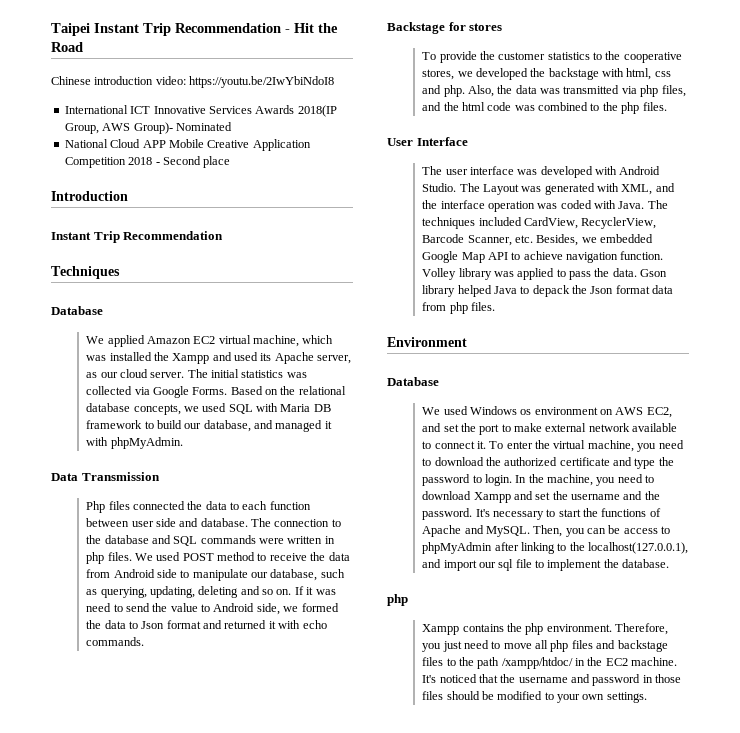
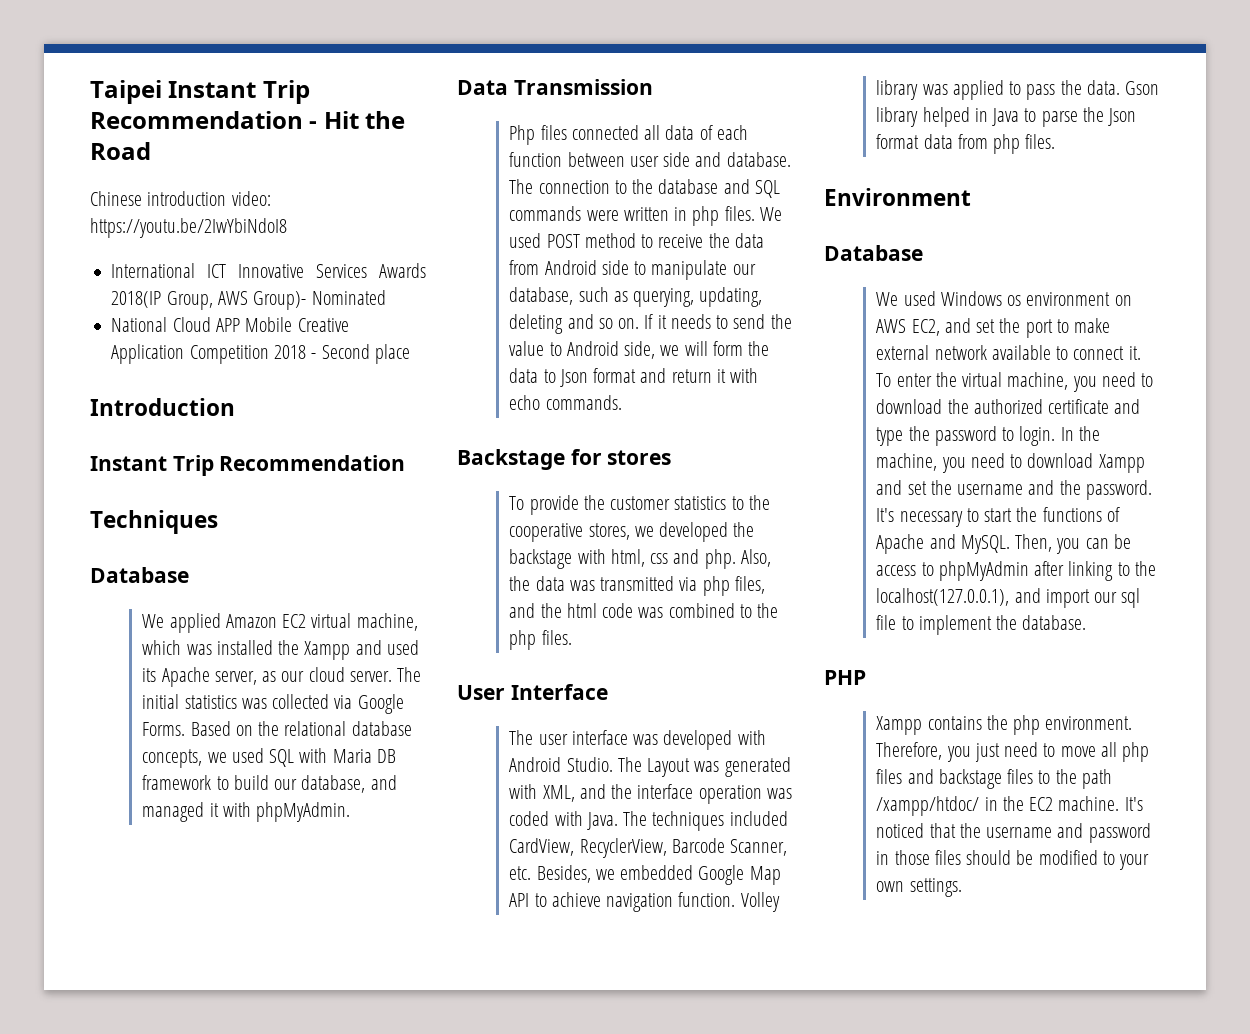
[187,501,240,510] the data to -> [644,125,713,140] all data of
[315,589,336,595] [86,603,112,612] was need -> [670,314,711,329] needs
[301,603,339,612] formed -> [684,341,743,356] will form
[224,620,267,629] returned -> [671,369,712,383] return
(492, 291) none -> [974,108,988,122] in
[532,285,570,297] depack -> [1041,111,1078,127] parse
[387,594,408,606] php -> [824,670,866,685] PHP

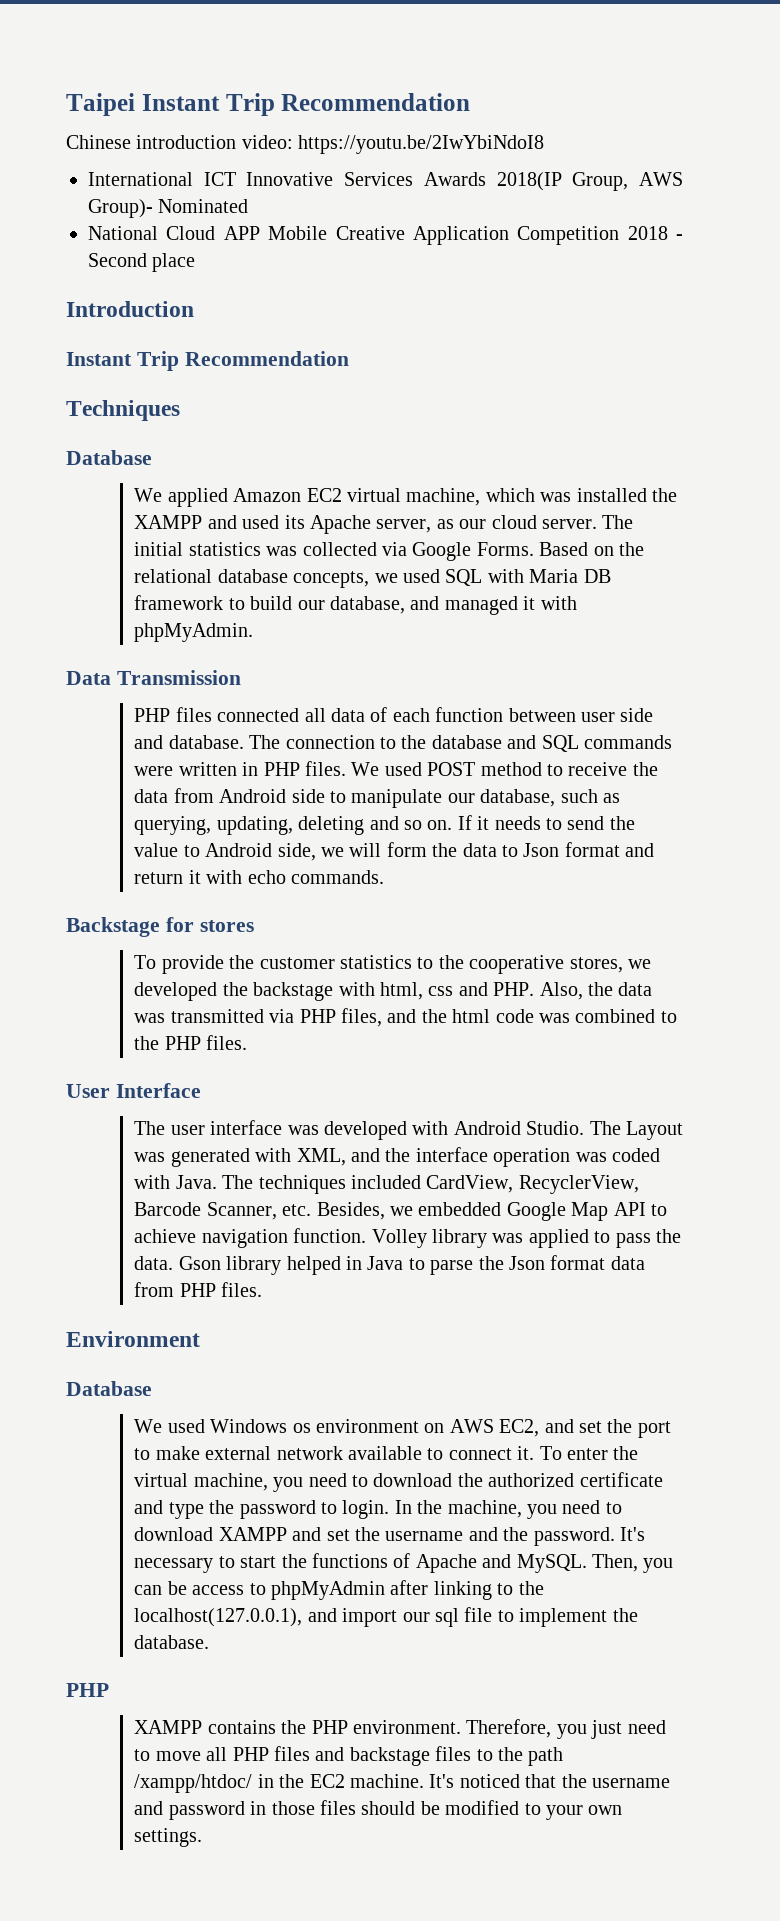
[309,111,406,129] [90,142,151,160] - Hit the Road -> (471, 102) none
[304,641,351,660] Xampp -> [134,515,203,529] XAMPP
[509,125,536,145] Php -> [134,708,171,722] PHP
[692,206,720,226] php -> [263,762,300,776] PHP
[704,549,736,569] php. -> [493,982,535,996] PHP.
[702,576,730,596] php -> [299,1009,336,1023] PHP
[509,630,537,650] php -> [164,1036,201,1050] PHP
[993,134,1021,154] php -> [179,1283,216,1297] PHP
[1098,454,1145,473] Xampp -> [218,1527,287,1541] XAMPP
[876,716,923,735] Xampp -> [134,1720,203,1734] XAMPP
[1013,715,1041,735] php -> [311,1720,348,1734] PHP
[1122,742,1150,762] php -> [232,1747,269,1761] PHP

